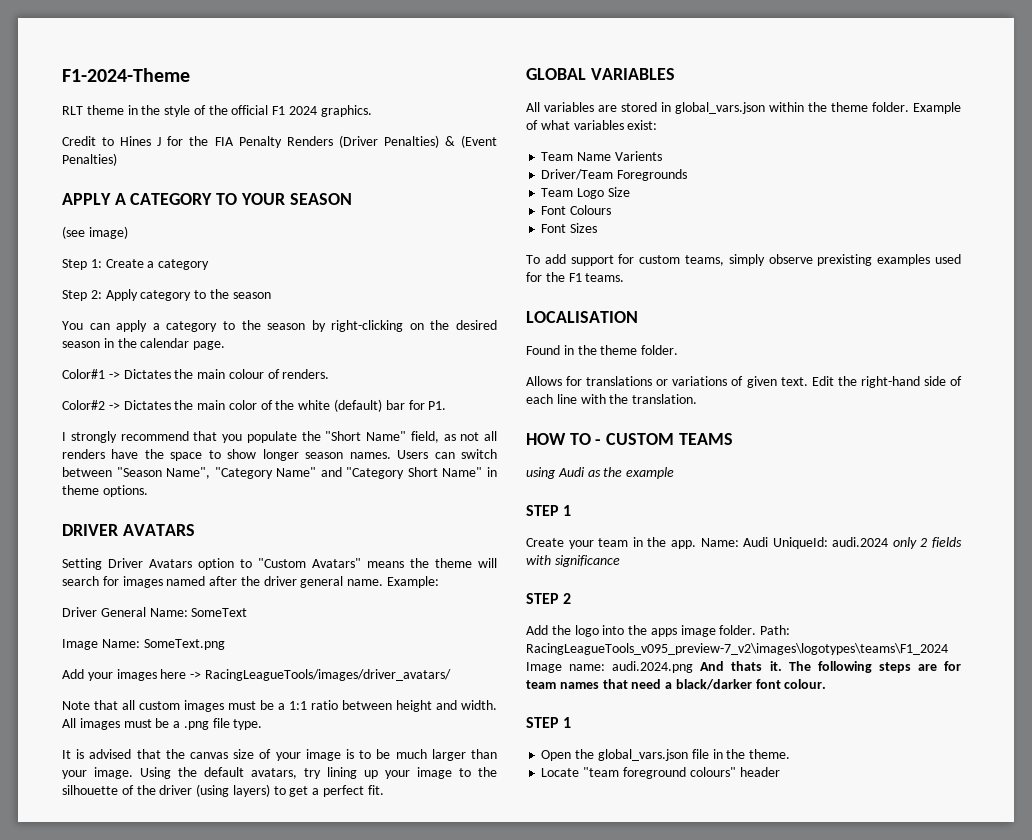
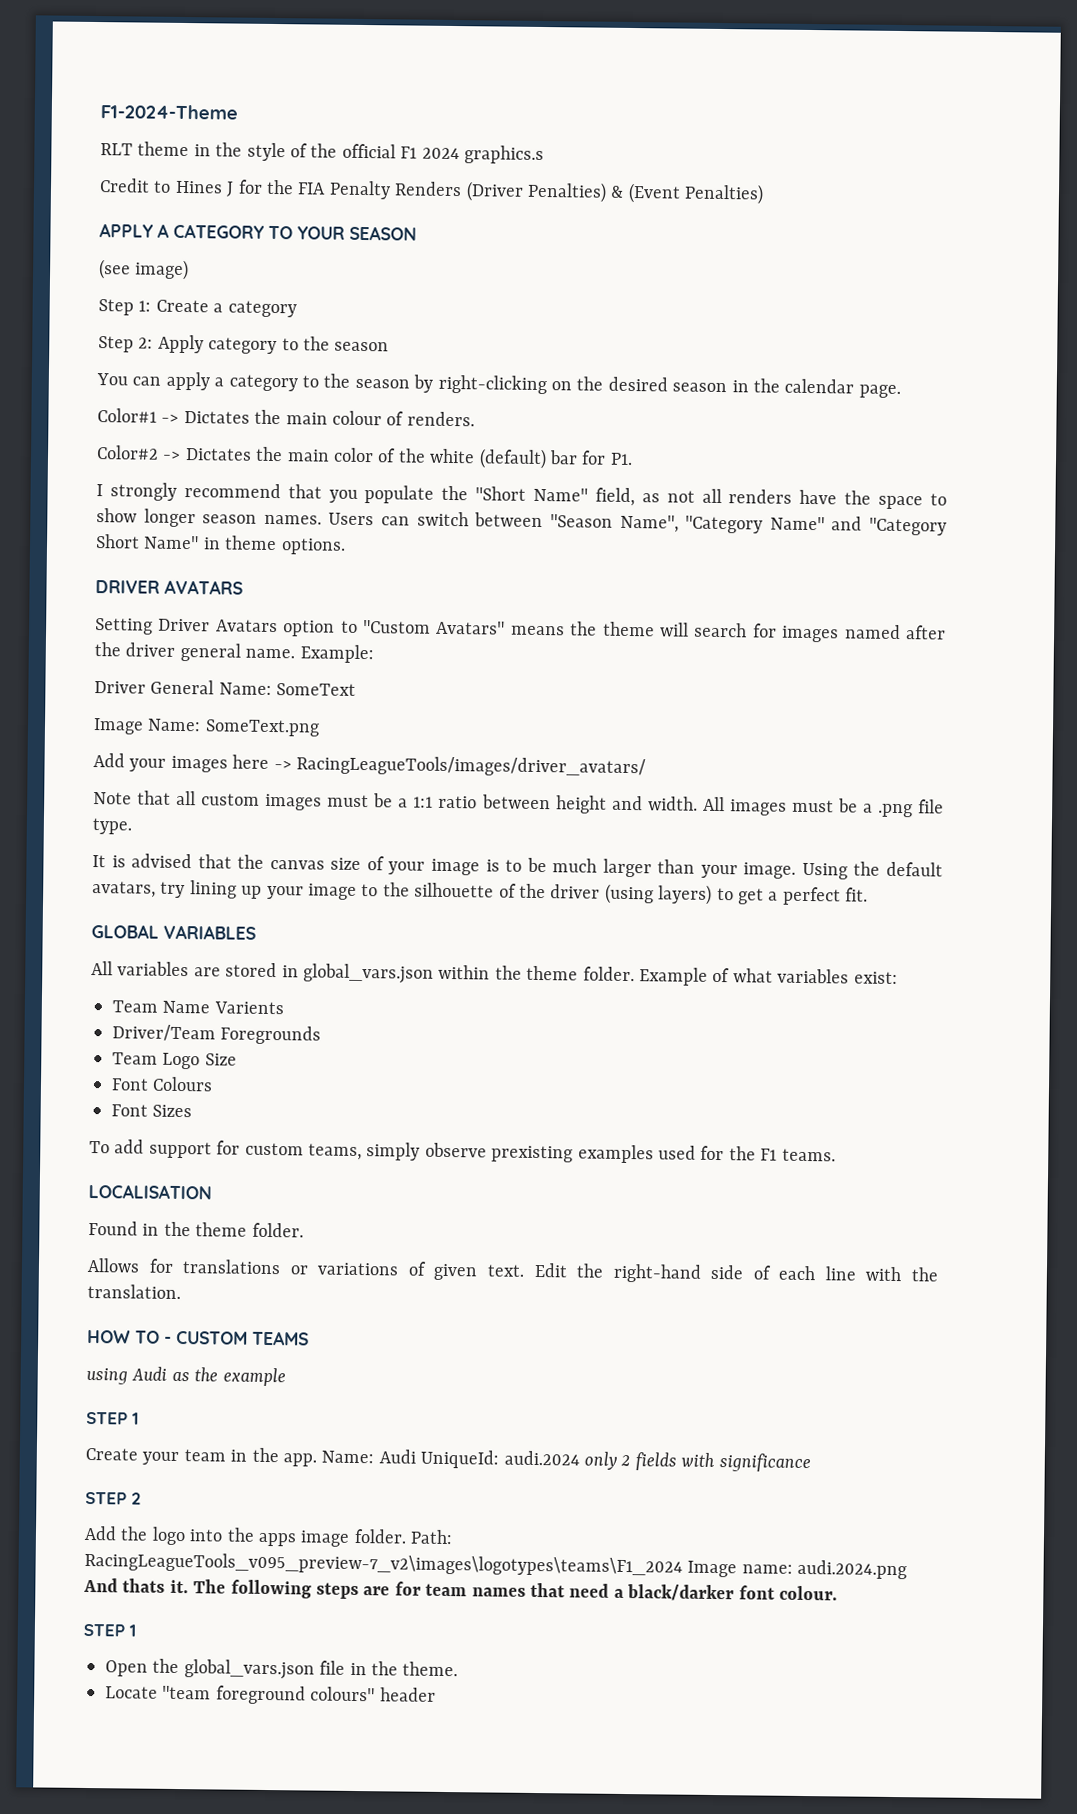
[320,105,372,117] graphics. -> [464,145,544,165] graphics.s

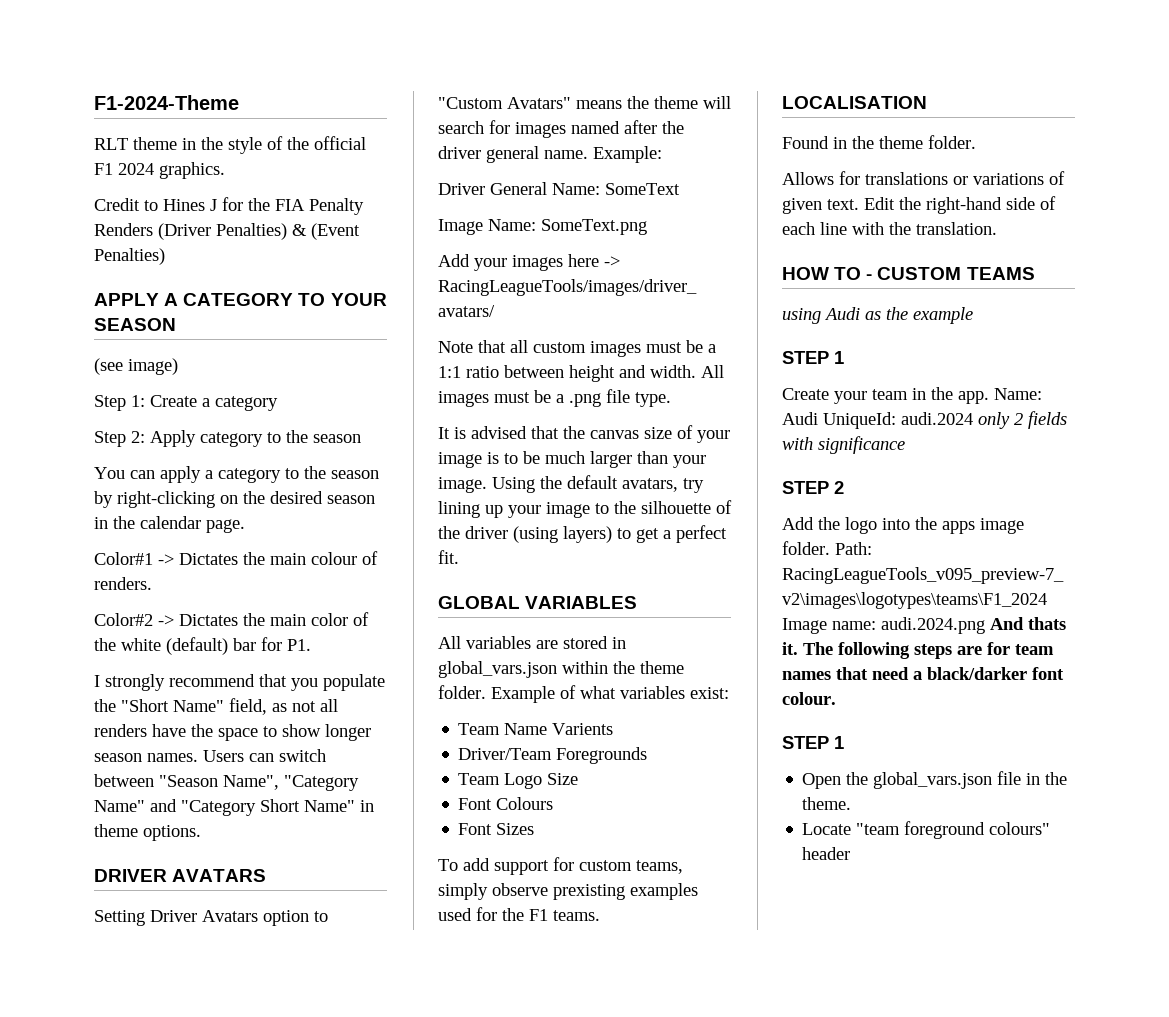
[464,145,544,165] graphics.s -> [159,162,225,179] graphics.

